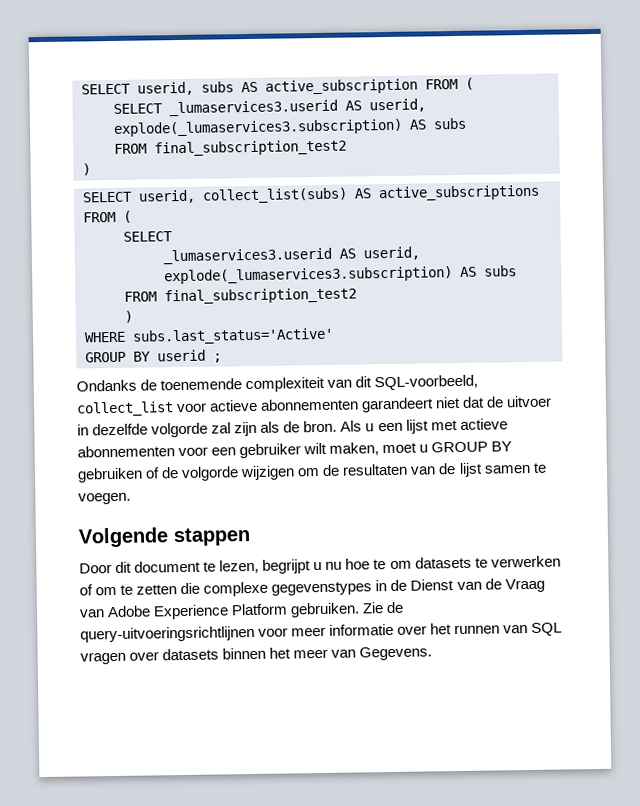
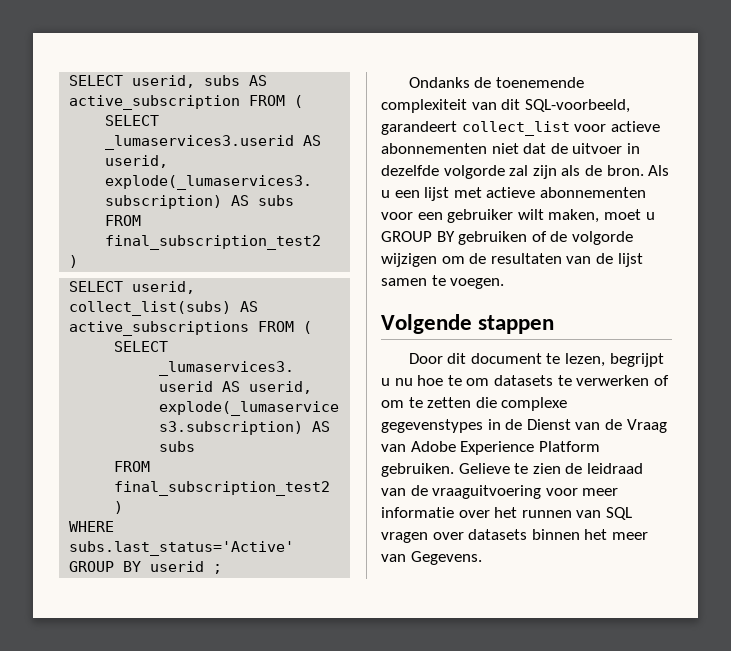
(479, 382) none -> [381,121,457,135] garandeert
[361,397,435,413] garandeert -> (487, 148) none
[362,601,405,614] [80,625,255,643] Zie de query-uitvoeringsrichtlijnen -> [458,463,643,474] [381,485,542,499] Gelieve te zien de leidraad van de vraaguitvoering

